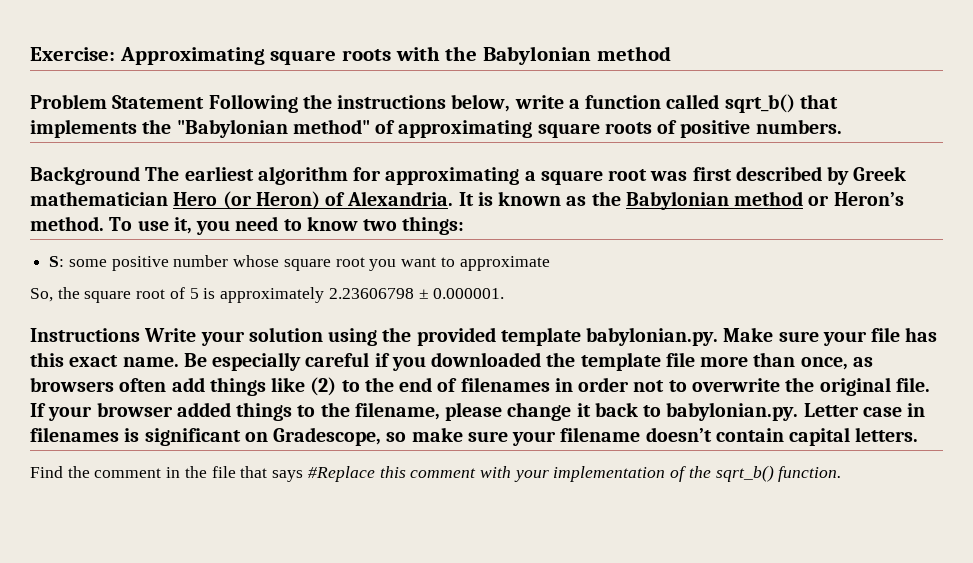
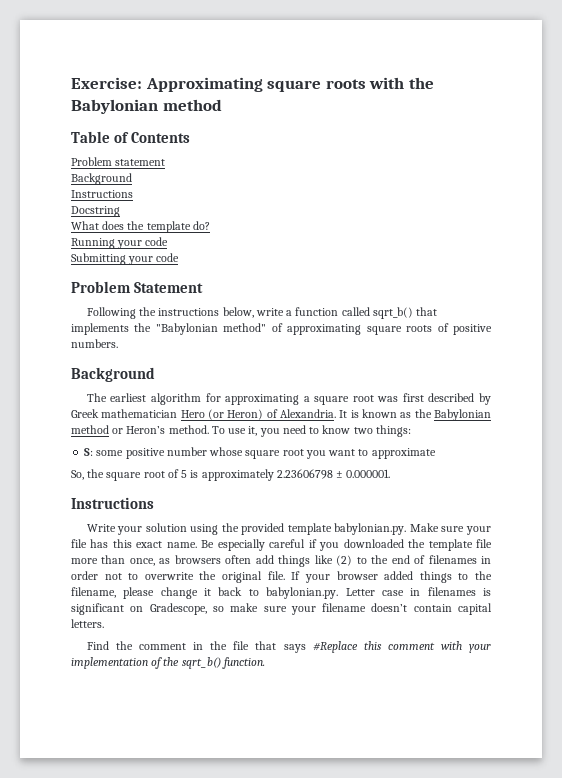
(671, 53) none -> [71,131,191,143] [71,157,166,166] [71,173,132,185] [71,190,133,198] [71,206,120,217] [71,221,210,233] [71,237,169,249] [71,253,180,265] // Table of Contents // Problem statement // Background // Instructions // Docstring // What does the template do? // Running your code // Submitting your code
(205, 102) none -> (204, 287) //
(140, 175) none -> (155, 374) //
(140, 335) none -> (154, 503) //

